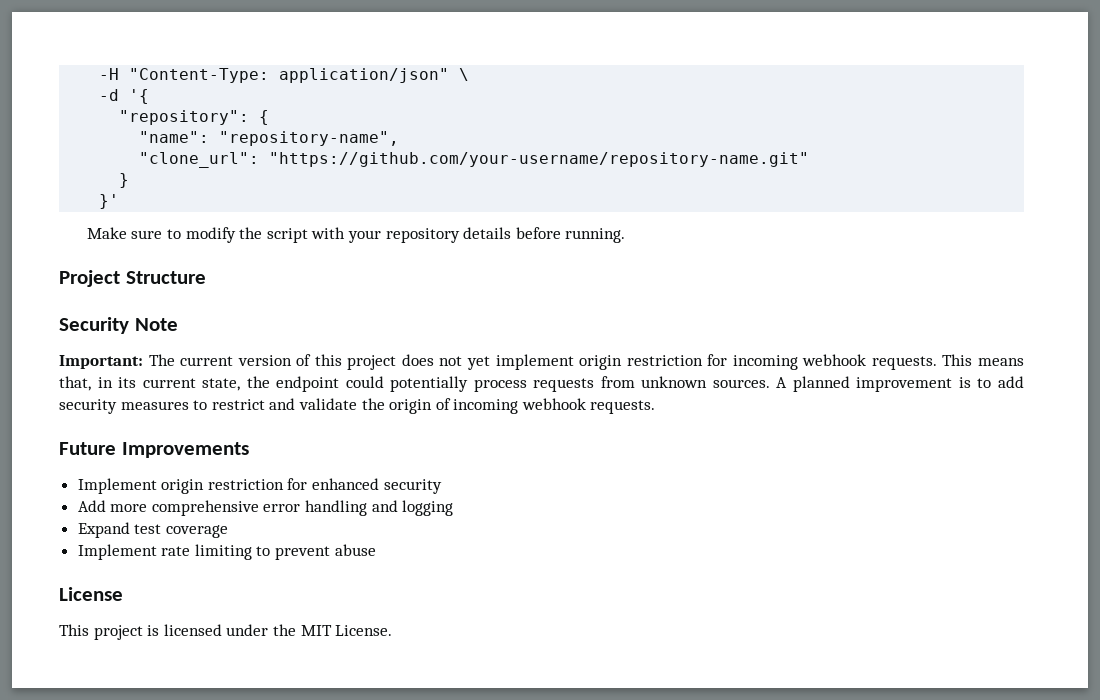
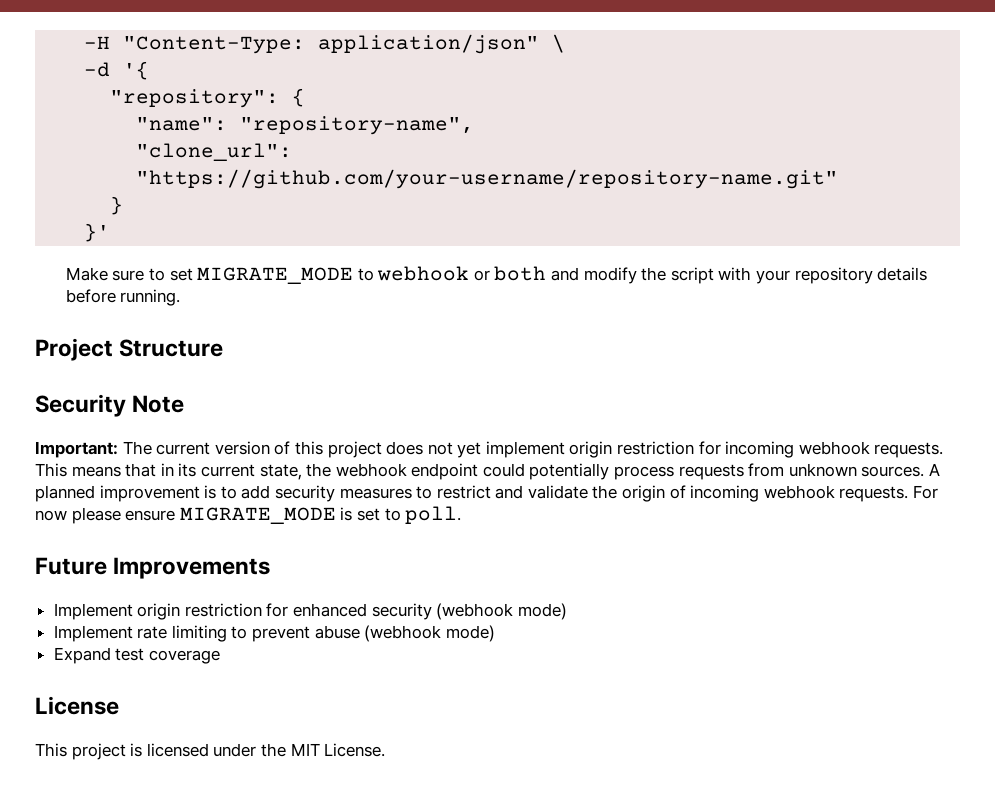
(182, 234) none -> [169,266,580,284] set MIGRATE_MODE to webhook or both and
[59,376,91,391] that, -> [125,463,157,477] that
(270, 382) none -> [335,463,407,477] webhook
(656, 407) none -> [913,485,939,499] [35,506,462,524] For now please ensure MIGRATE_MODE is set to poll.
[77,500,454,516] [77,522,228,538] // Add more comprehensive error handling and logging // Expand test coverage -> [436,603,567,620] (webhook mode)
(376, 550) none -> [364,625,495,642] [53,647,220,664] (webhook mode) // Expand test coverage

